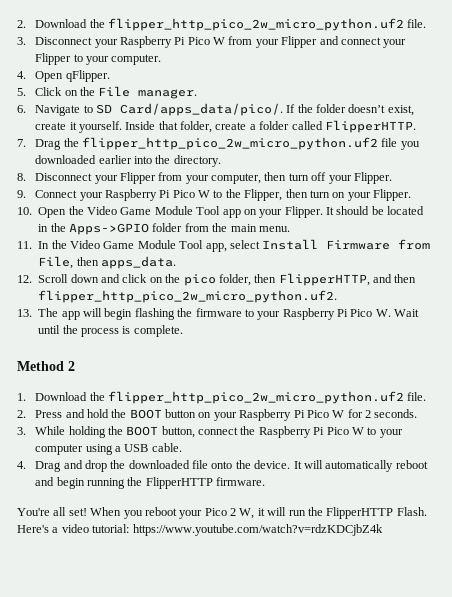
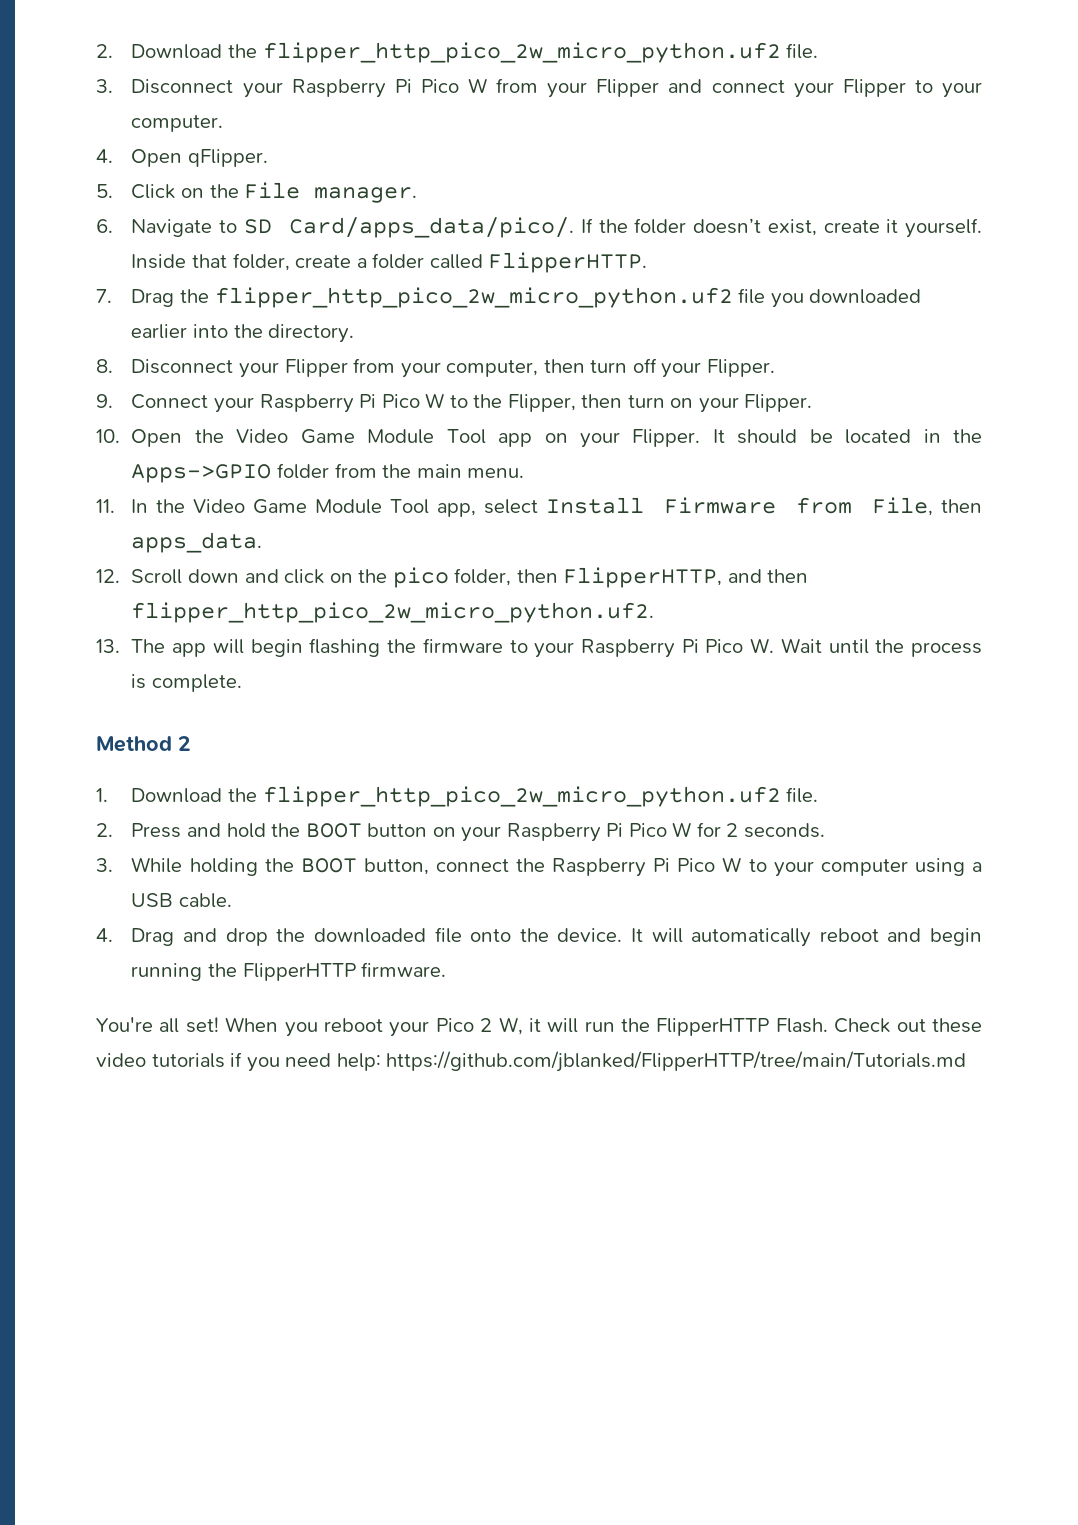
[17,524,383,536] Here's a video tutorial: https://www.youtube.com/watch?v=rdzKDCjbZ4k -> [834,1018,983,1033] [96,1051,967,1072] Check out these video tutorials if you need help: https://github.com/jblanked/FlipperHTTP/tree/main/Tutorials.md

